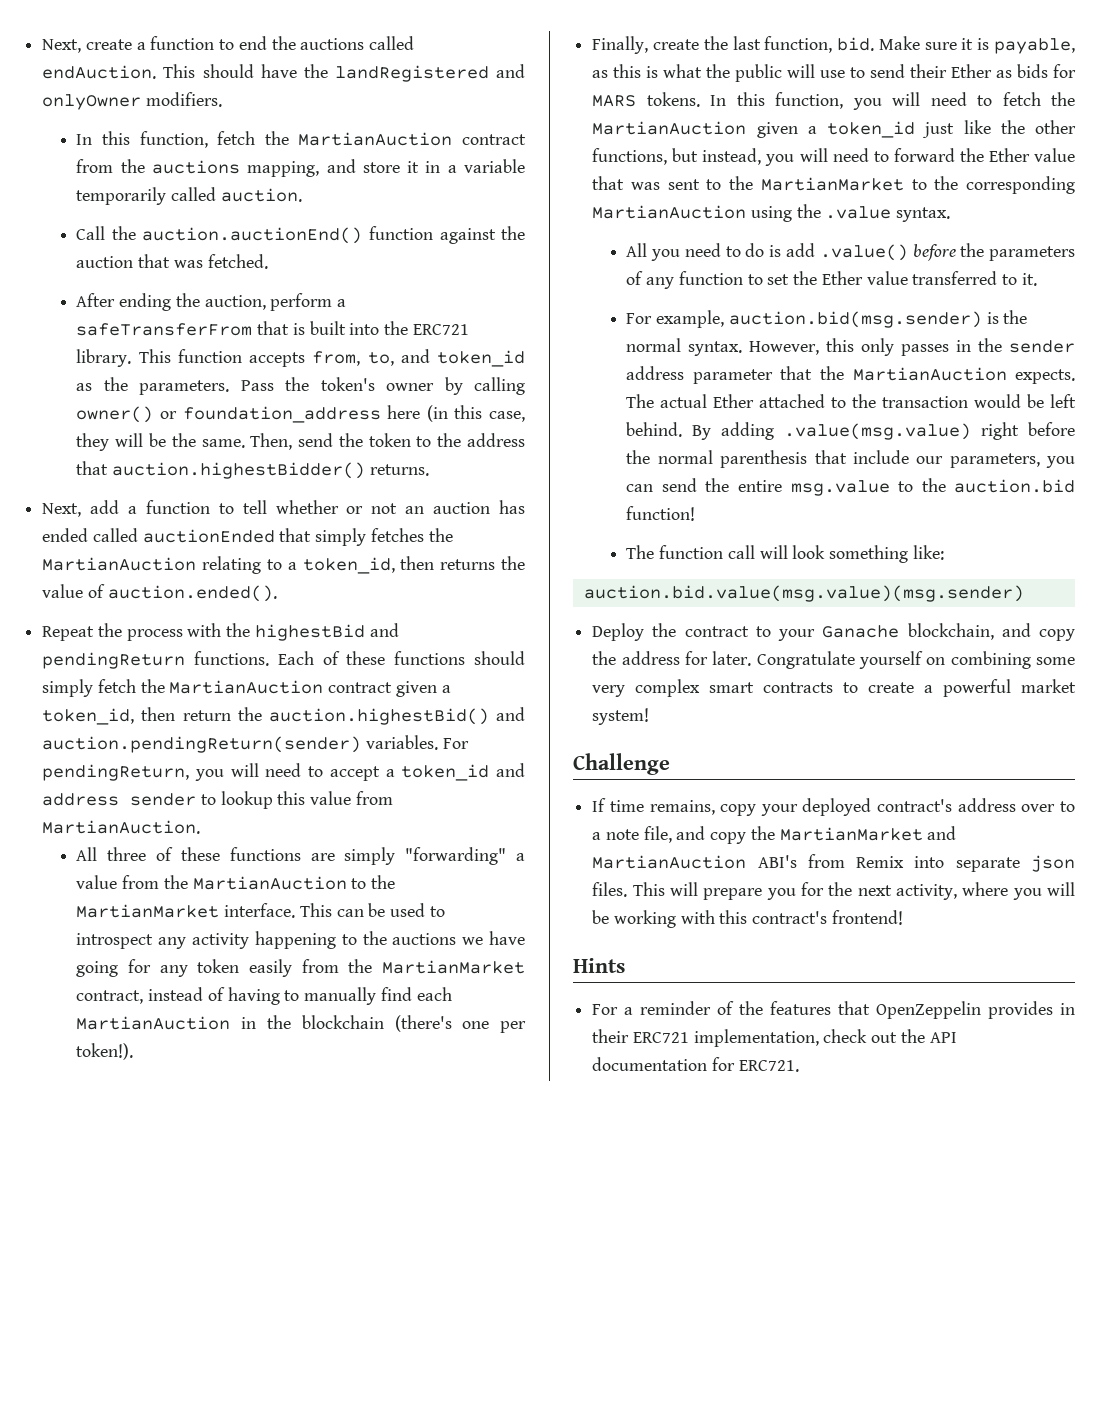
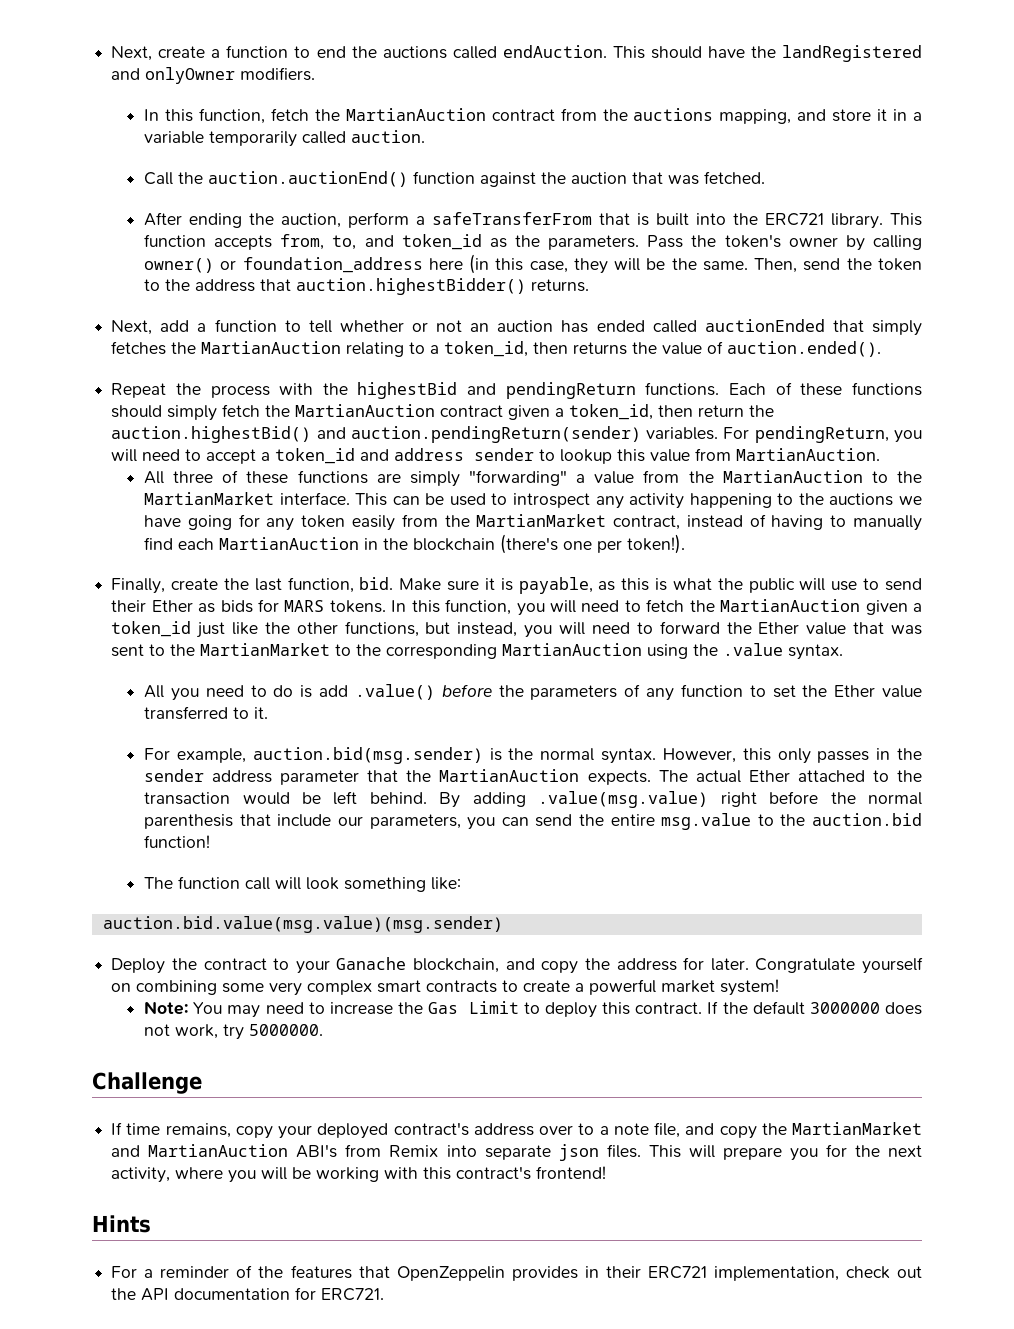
(650, 716) none -> [144,1001,922,1018] [144,1024,324,1040] // Note: You may need to increase the Gas Limit to deploy this contract. If the default 3000000 does not work, try 5000000.

